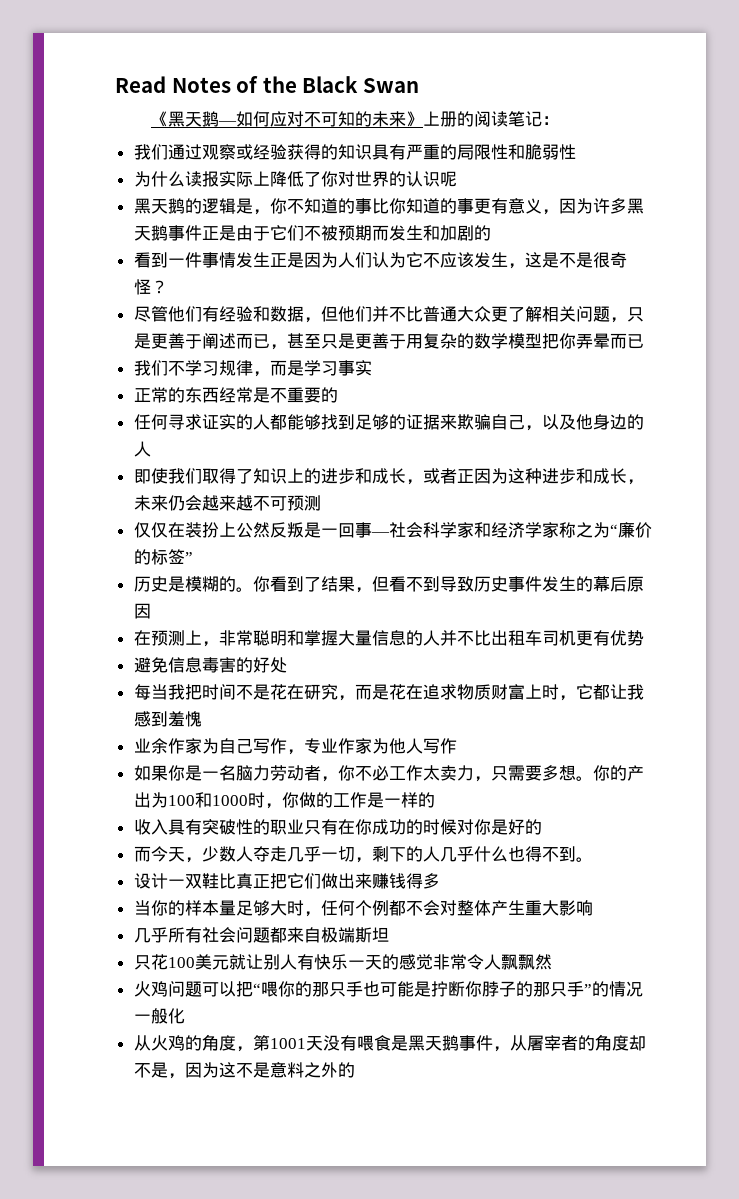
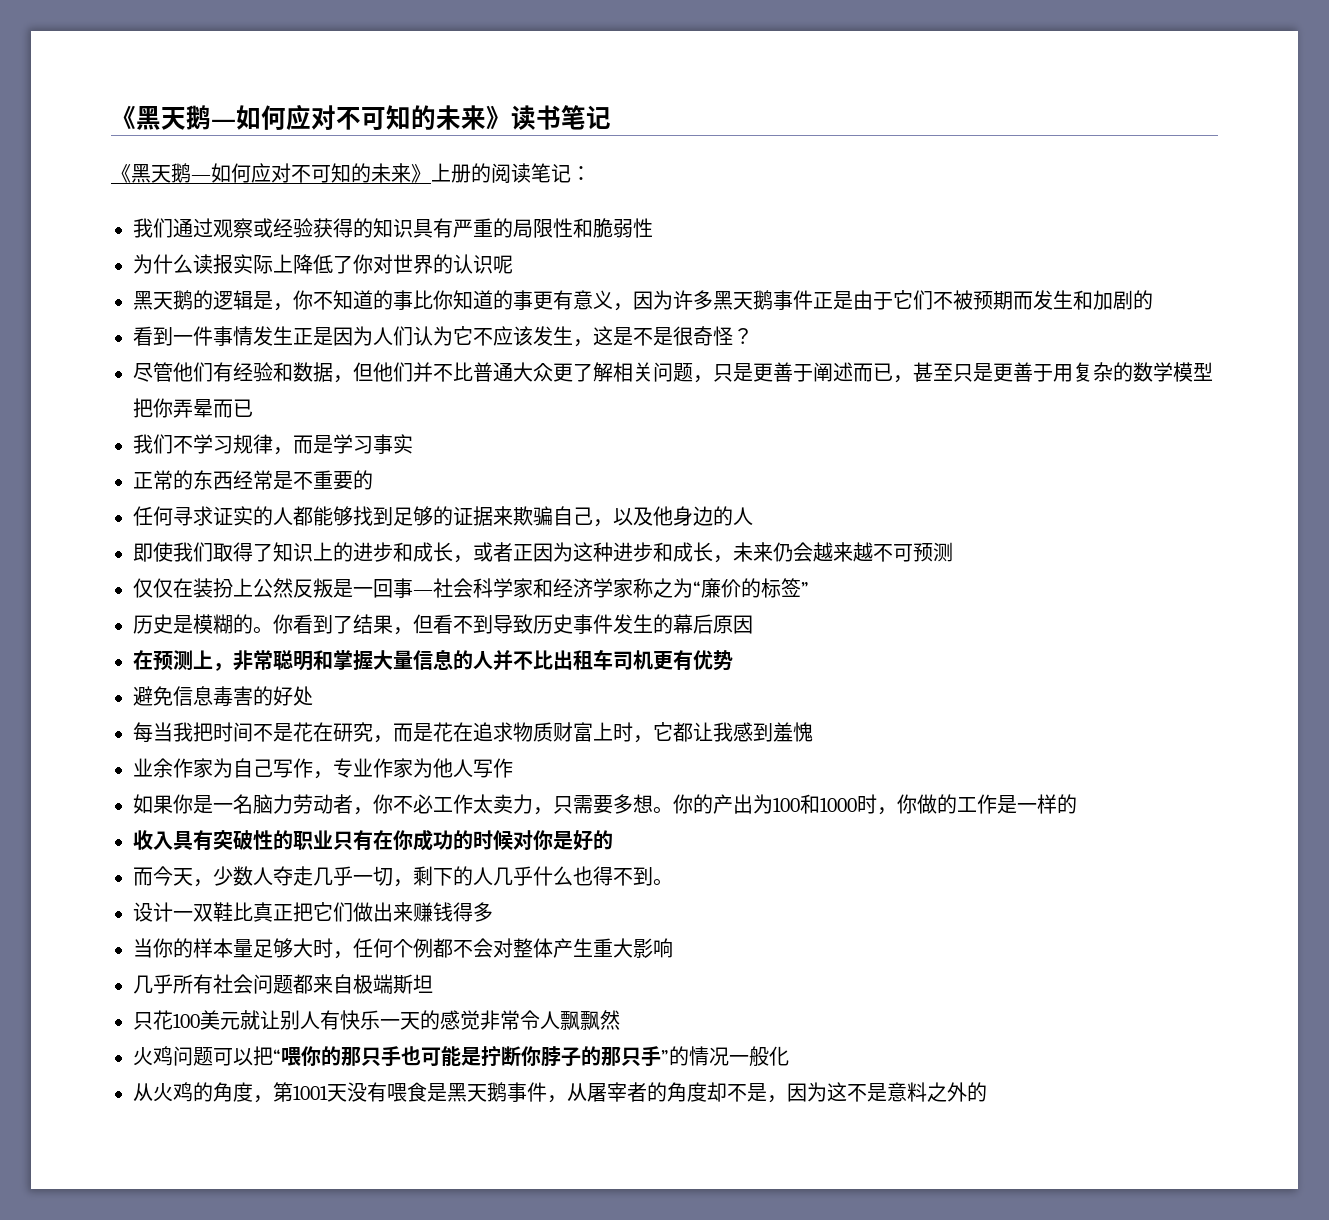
[115,76,419,93] Read Notes of the Black Swan -> [111,104,611,130] 《黑天鹅—如何应对不可知的未来》读书笔记

